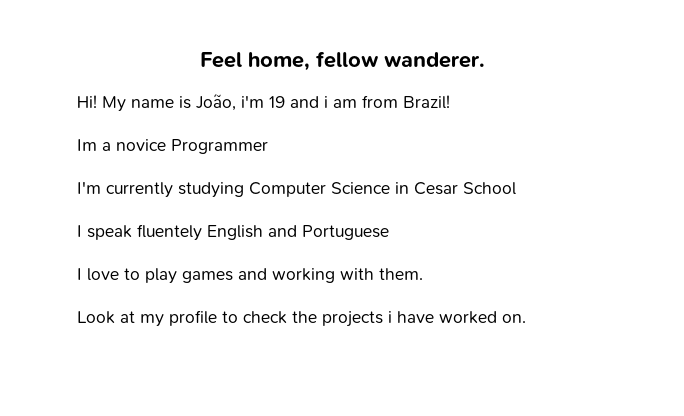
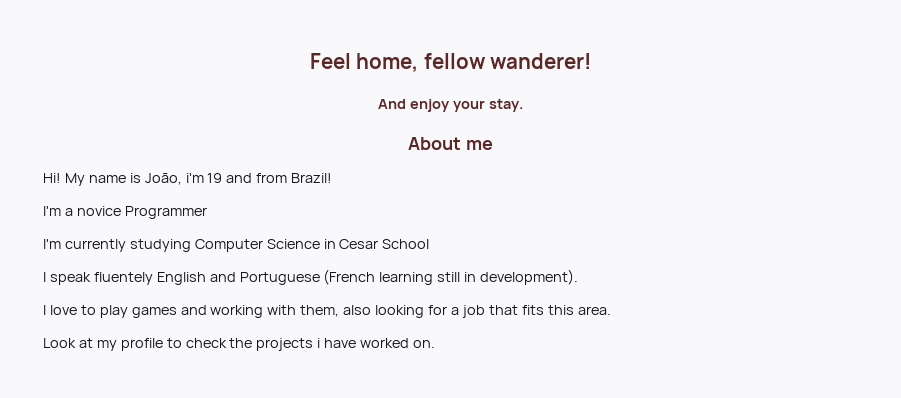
[383,52,485,68] wanderer. -> [490,53,592,69] [378,99,523,112] [408,137,493,150] wanderer! // And enjoy your stay. // About me
[324,96,357,108] i am -> (253, 178) none
[77,139,97,151] Im -> [43,206,61,216] I'm
(389, 232) none -> [323,269,579,285] (French learning still in development).
[379,268,423,280] them. -> [300,305,611,318] them, also looking for a job that fits this area.

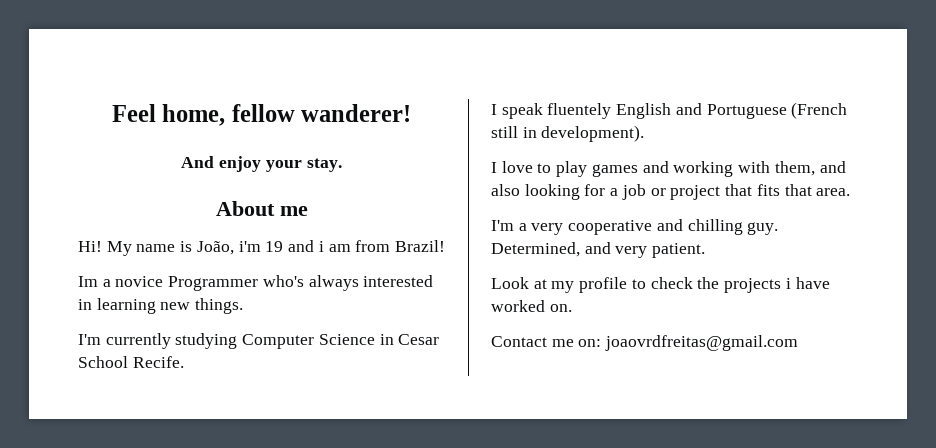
(253, 178) none -> [318,241,351,252] i am
[43,206,61,216] I'm -> [78,276,98,287] Im
(207, 212) none -> [262,275,434,291] [78,298,244,314] who's always interested in learning new things.
(430, 244) none -> [132,356,184,368] Recife.
[379,272,434,285] learning -> (848, 110) none
(340, 311) none -> [819,161,846,173] and
(485, 311) none -> [650,185,721,200] or project
[547,305,574,315] this -> [784,184,812,196] that
(611, 310) none -> [491,219,779,235] [491,242,706,258] // I'm a very cooperative and chilling guy. Determined, and very patient.
(436, 344) none -> [491,335,799,351] // Contact me on: joaovrdfreitas@gmail.com

